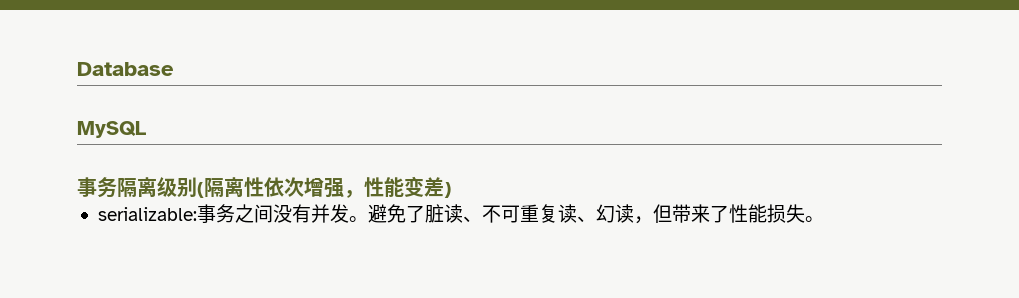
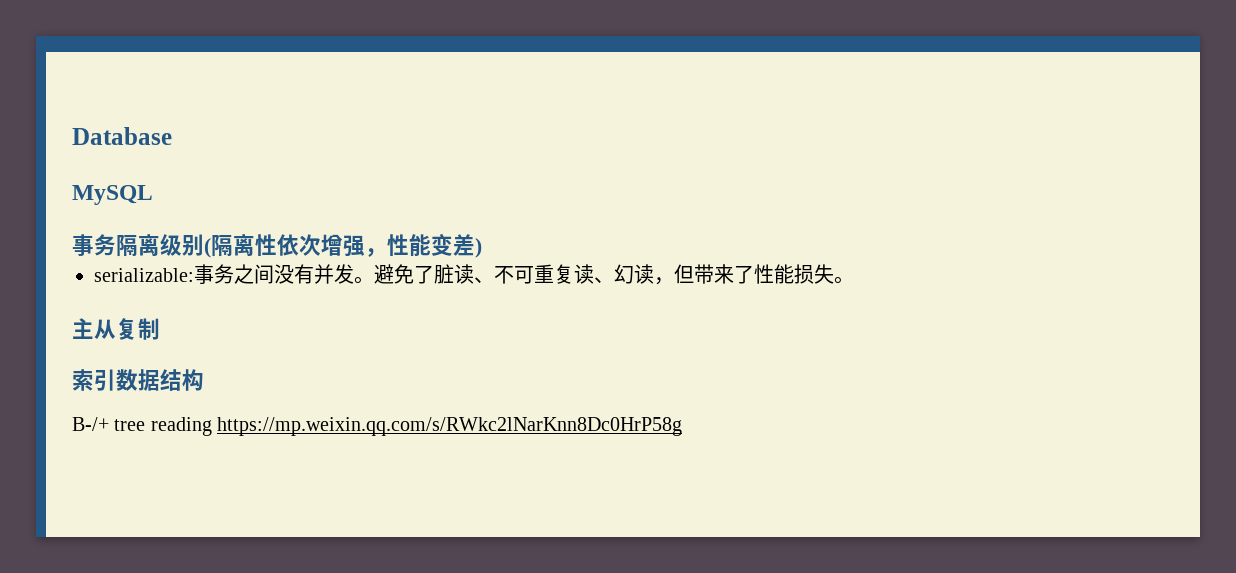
(824, 219) none -> [72,318,160,340] [72,369,204,391] [72,417,683,436] // 主从复制 // 索引数据结构 // B-/+ tree reading https://mp.weixin.qq.com/s/RWkc2lNarKnn8Dc0HrP58g

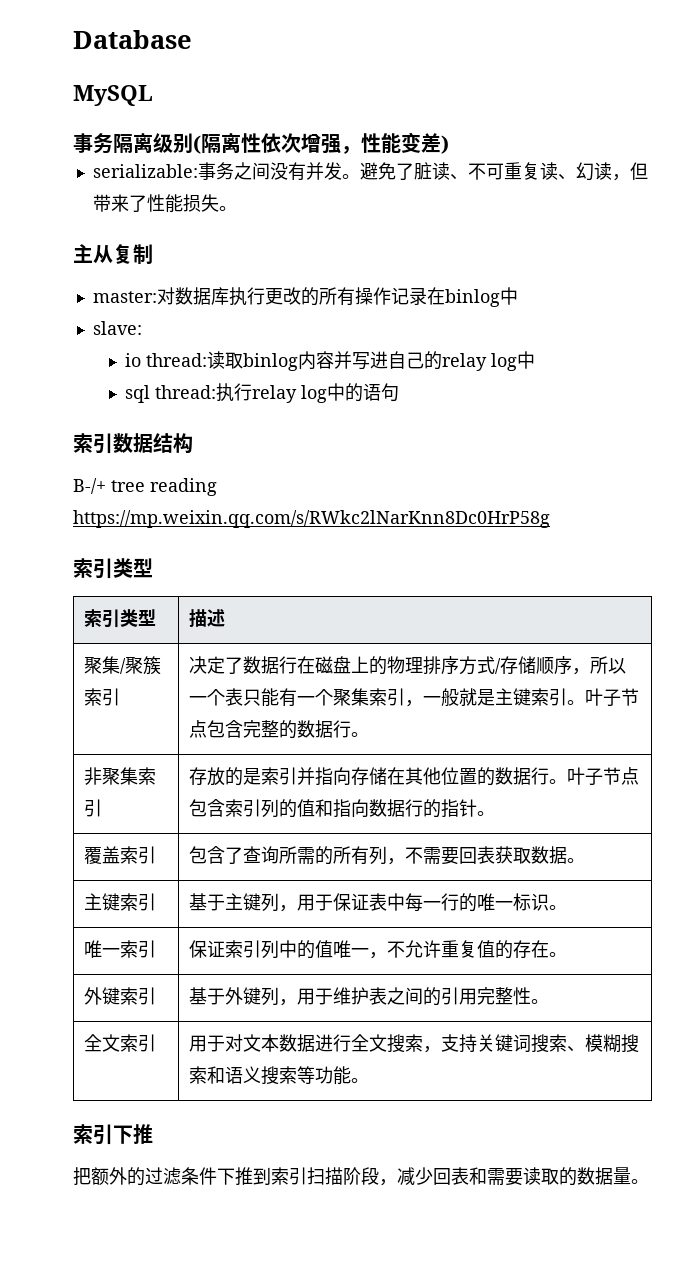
(160, 329) none -> [92,287,518,307] [92,321,142,335] [125,351,536,371] [125,383,400,403] // master:对数据库执行更改的所有操作记录在binlog中 // slave: // io thread:读取binlog内容并写进自己的relay log中 // sql thread:执行relay log中的语句
(683, 426) none -> [73,558,153,579] [84,609,157,628] [189,609,226,627] [84,656,162,675] [84,688,121,706] [189,656,627,675] [189,688,640,707] [189,720,370,739] [84,767,157,785] [84,799,103,817] [189,767,640,786] [189,799,496,818] [84,846,157,864] [189,846,586,865] [84,893,157,911] [189,893,568,912] [84,940,157,958] [189,940,568,959] [84,987,157,1005] [189,987,550,1006] [84,1034,157,1052] [189,1034,640,1053] [189,1066,370,1085] [73,1124,153,1145] [73,1167,649,1186] // 索引类型 // 索引类型 | 描述 // 聚集/聚簇索引 | 决定了数据行在磁盘上的物理排序方式/存储顺序，所以一个表只能有一个聚集索引，一般就是主键索引。叶子节点包含完整的数据行。 // 非聚集索引 | 存放的是索引并指向存储在其他位置的数据行。叶子节点包含索引列的值和指向数据行的指针。 // 覆盖索引 | 包含了查询所需的所有列，不需要回表获取数据。 // 主键索引 | 基于主键列，用于保证表中每一行的唯一标识。 // 唯一索引 | 保证索引列中的值唯一，不允许重复值的存在。 // 外键索引 | 基于外键列，用于维护表之间的引用完整性。 // 全文索引 | 用于对文本数据进行全文搜索，支持关键词搜索、模糊搜索和语义搜索等功能。 // 索引下推 // 把额外的过滤条件下推到索引扫描阶段，减少回表和需要读取的数据量。

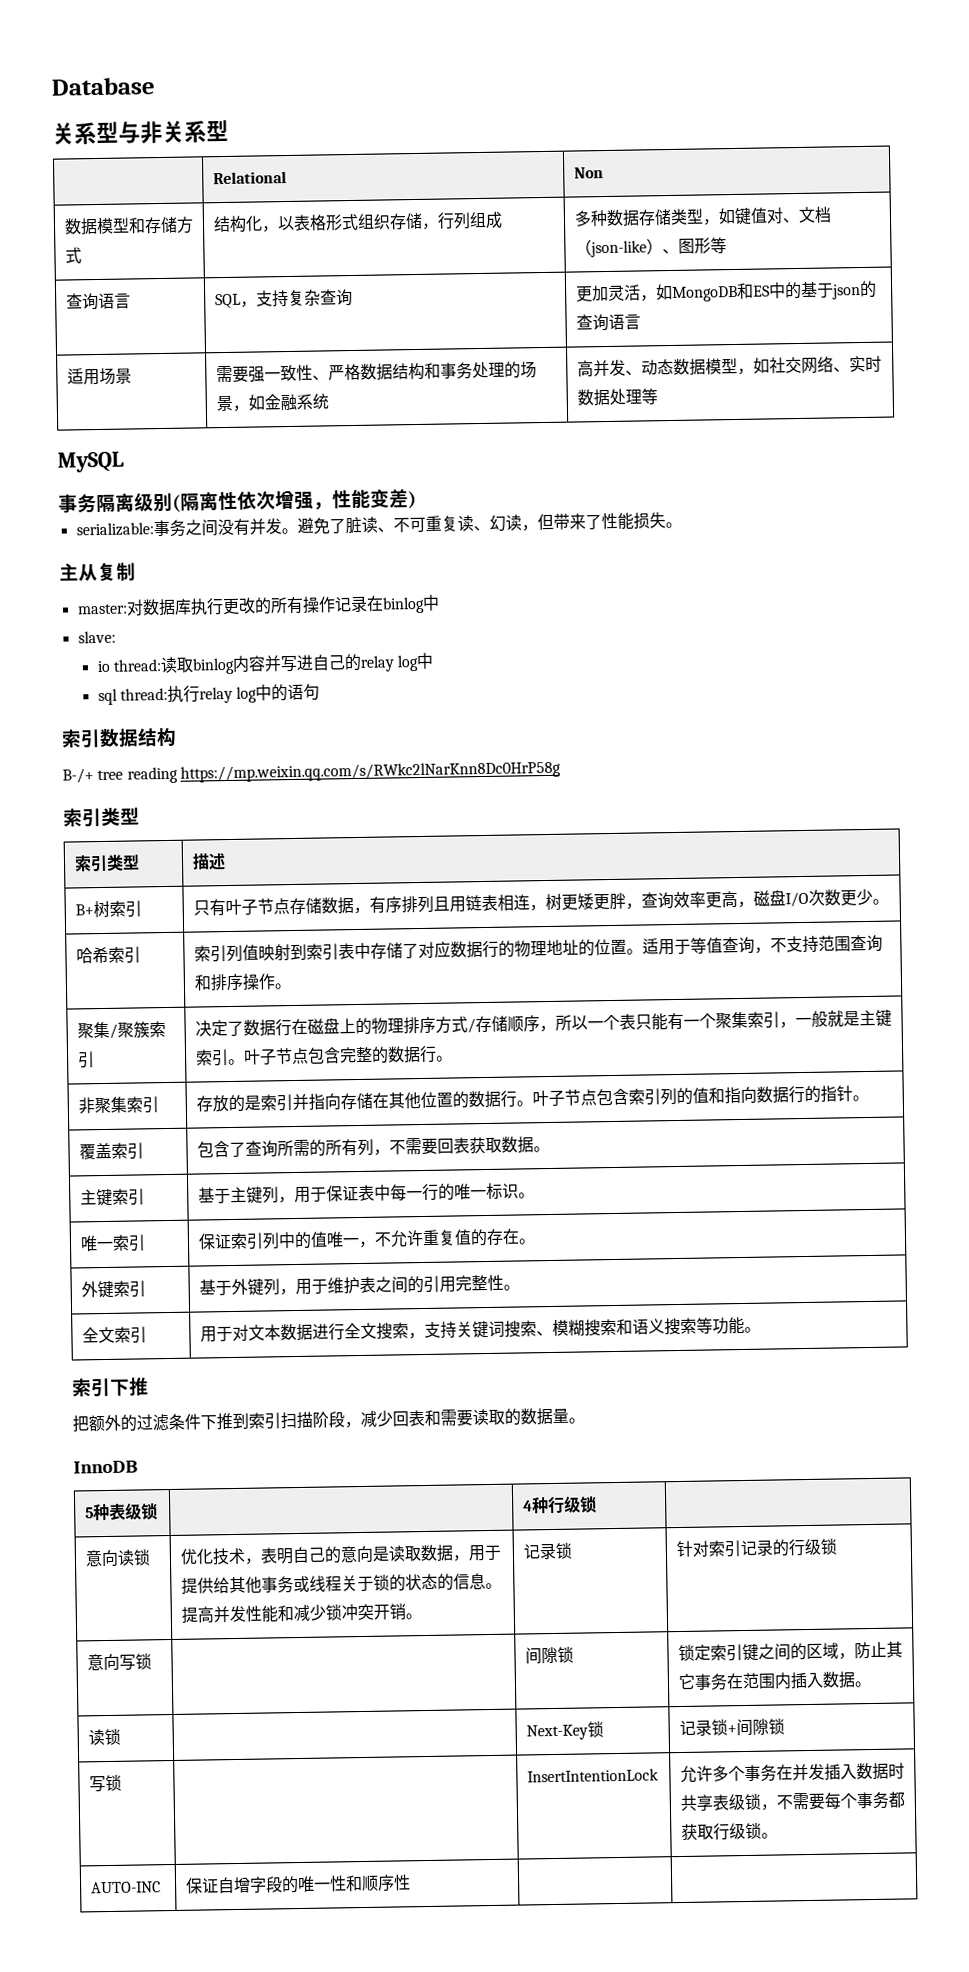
(192, 39) none -> [52,119,229,145] [212,171,287,185] [573,167,604,179] [63,216,194,236] [64,247,82,264] [212,211,503,233] [573,206,832,227] [574,237,727,258] [65,292,131,311] [214,288,353,309] [575,280,877,303] [575,313,641,332] [66,367,132,386] [215,361,537,383] [215,393,329,412] [576,355,882,378] [576,388,658,407] // 关系型与非关系型 // | Relational | Non // 数据模型和存储方式 | 结构化，以表格形式组织存储，行列组成 | 多种数据存储类型，如键值对、文档（json-like）、图形等 // 查询语言 | SQL，支持复杂查询 | 更加灵活，如MongoDB和ES中的基于json的查询语言 // 适用场景 | 需要强一致性、严格数据结构和事务处理的场景，如金融系统 | 高并发、动态数据模型，如社交网络、实时数据处理等
(226, 618) none -> [74,900,142,919] [192,888,889,917] [75,946,141,964] [193,934,883,963] [193,973,292,992] // B+树索引 | 只有叶子节点存储数据，有序排列且用链表相连，树更矮更胖，查询效率更高，磁盘I/O次数更少。 // 哈希索引 | 索引列值映射到索引表中存储了对应数据行的物理地址的位置。适用于等值查询，不支持范围查询和排序操作。
(649, 1181) none -> [73,1460,138,1474] [84,1502,158,1522] [522,1495,597,1515] [84,1549,151,1567] [179,1544,502,1566] [180,1573,502,1595] [180,1603,422,1624] [522,1542,573,1560] [675,1538,837,1558] [86,1653,152,1671] [524,1646,574,1665] [677,1641,903,1662] [677,1671,872,1691] [87,1728,121,1746] [525,1721,604,1741] [678,1718,785,1737] [88,1774,122,1793] [526,1768,659,1783] [679,1762,905,1784] [679,1791,905,1812] [680,1822,778,1842] [90,1881,161,1894] [184,1874,411,1894] // InnoDB // 5种表级锁 | | 4种行级锁 | // 意向读锁 | 优化技术，表明自己的意向是读取数据，用于提供给其他事务或线程关于锁的状态的信息。提高并发性能和减少锁冲突开销。 | 记录锁 | 针对索引记录的行级锁 // 意向写锁 | | 间隙锁 | 锁定索引键之间的区域，防止其它事务在范围内插入数据。 // 读锁 | | Next-Key锁 | 记录锁+间隙锁 // 写锁 | | InsertIntentionLock | 允许多个事务在并发插入数据时共享表级锁，不需要每个事务都获取行级锁。 // AUTO-INC | 保证自增字段的唯一性和顺序性 | |

